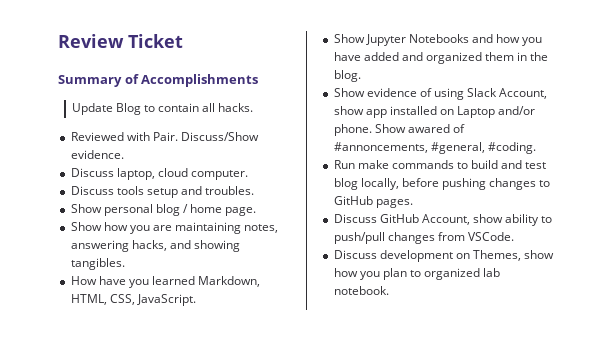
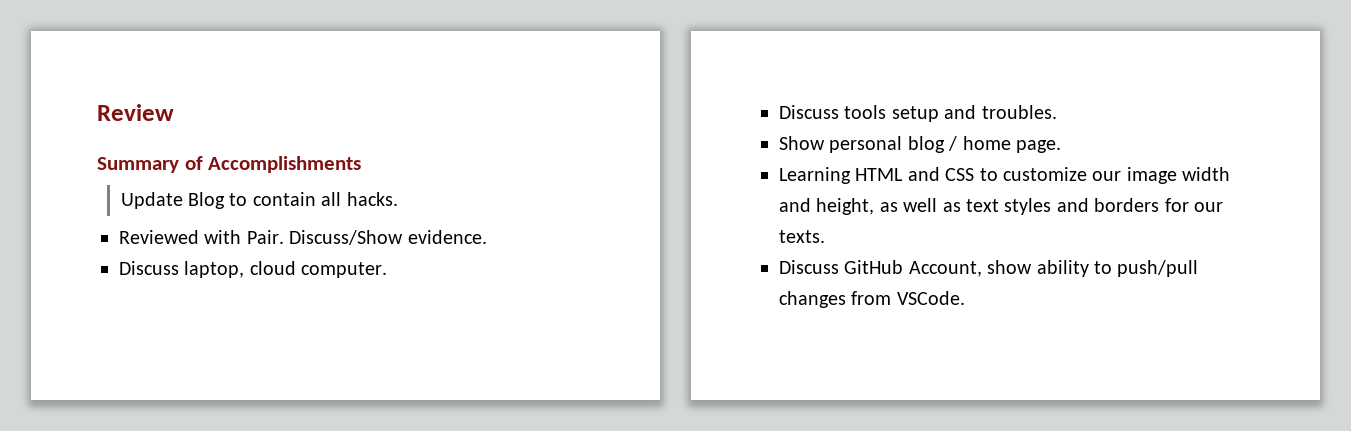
[128,34,183,48] Ticket -> (174, 112) none
[70,222,279,234] [70,240,240,252] [70,258,125,270] [70,276,261,288] [70,294,196,306] [333,34,543,46] [333,52,549,64] [333,70,361,82] [333,88,548,100] [333,106,536,118] [333,124,465,136] [333,142,536,154] [333,160,547,169] [333,178,551,190] [333,196,413,208] Show how you are maintaining notes, answering hacks, and showing tangibles. // How have you learned Markdown, HTML, CSS, JavaScript. // Show Jupyter Notebooks and how you have added and organized them in the blog. // Show evidence of using Slack Account, show app installed on Laptop and/or phone. Show awared of #annoncements, #general, #coding. // Run make commands to build and test blog locally, before pushing changes to GitHub pages. -> [779,167,1231,184] [779,198,1223,215] [779,230,825,243] Learning HTML and CSS to customize our image width and height, as well as text styles and borders for our texts.
[333,250,555,262] [333,268,501,280] [333,286,389,295] // Discuss development on Themes, show how you plan to organized lab notebook. -> (965, 298) none

